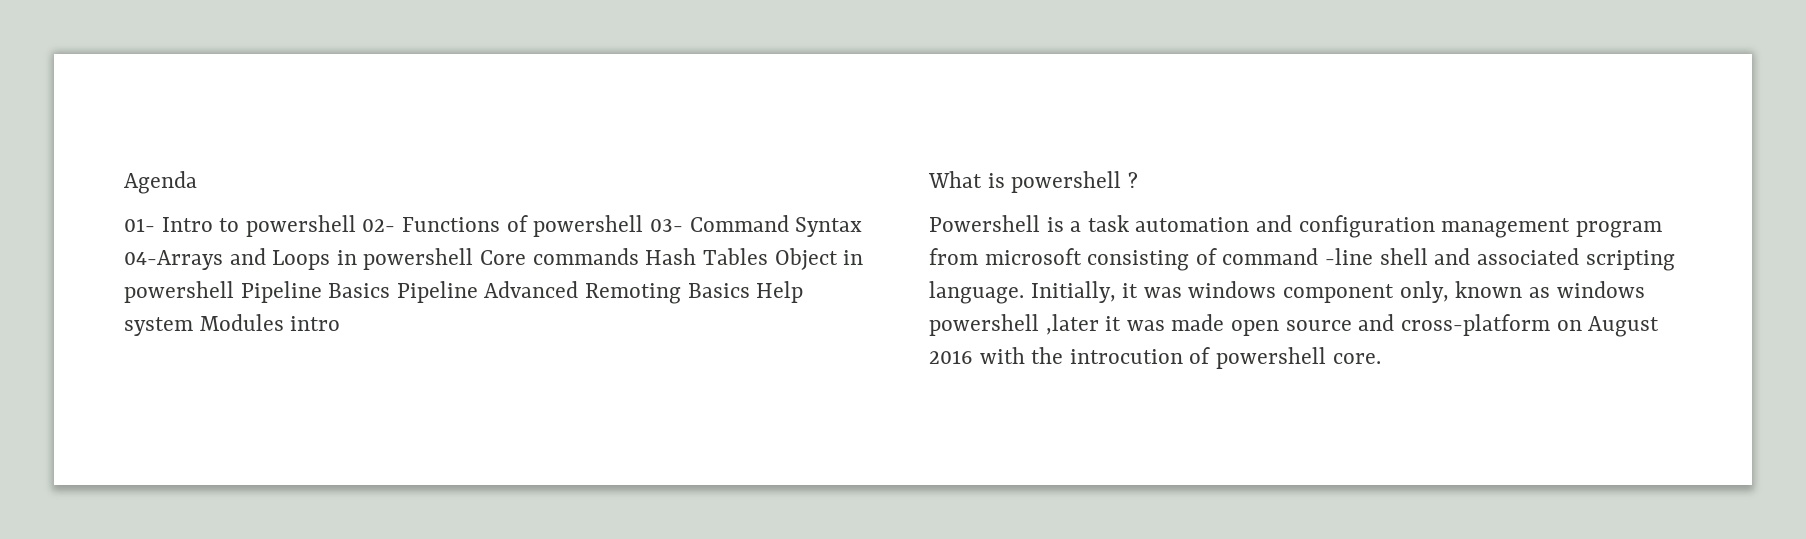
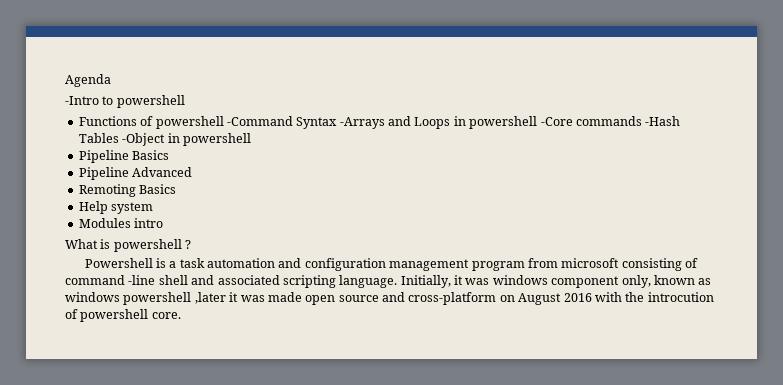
[124,217,213,232] 01- Intro -> [65,96,99,105] -Intro
[362,219,396,232] 02- -> (185, 101) //
[649,215,863,237] [124,248,864,270] [124,281,234,303] 03- Command Syntax 04-Arrays and Loops in powershell Core commands Hash Tables Object in powershell -> [226,116,681,129] [78,133,251,146] -Command Syntax -Arrays and Loops in powershell -Core commands -Hash Tables -Object in powershell //
(391, 290) none -> (170, 155) //
(579, 289) none -> (193, 172) //
(750, 290) none -> (177, 189) //
(193, 326) none -> (154, 208) //

